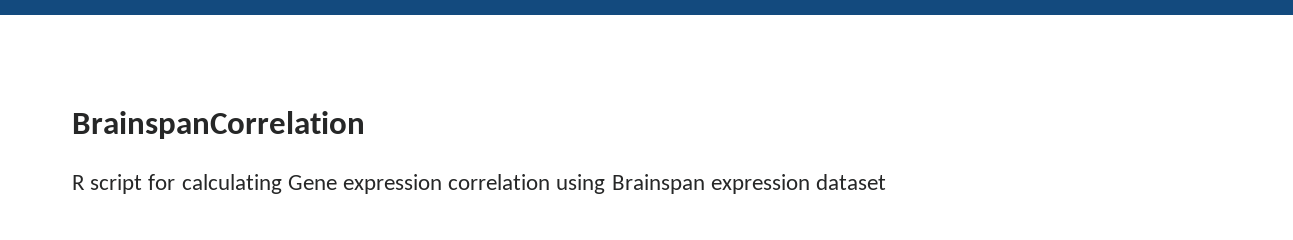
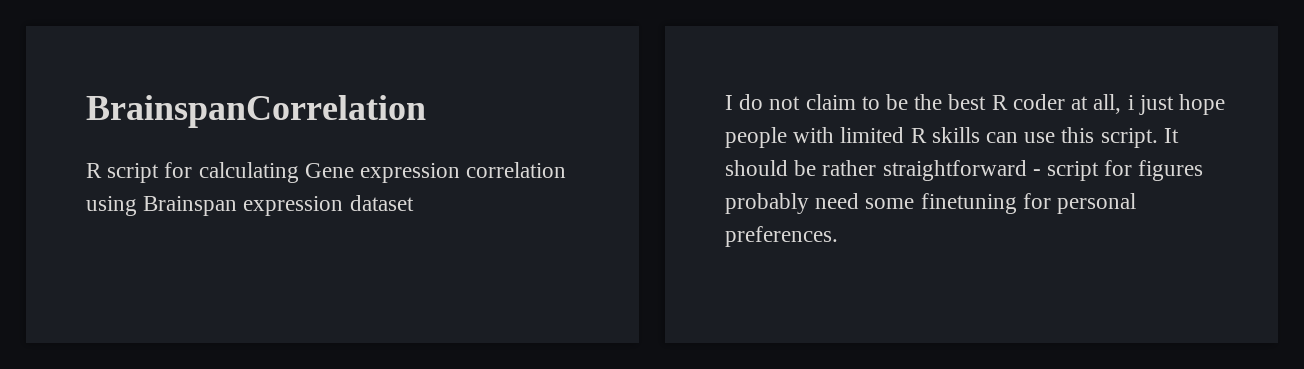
(887, 182) none -> [725,94,1225,115] [725,127,1179,148] [725,160,1204,181] [725,193,1137,214] [725,226,838,247] // I do not claim to be the best R coder at all, i just hope people with limited R skills can use this script. It should be rather straightforward - script for figures probably need some finetuning for personal preferences.

